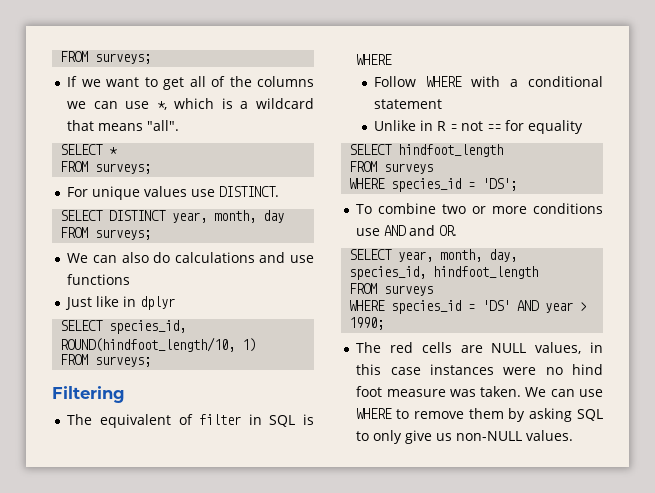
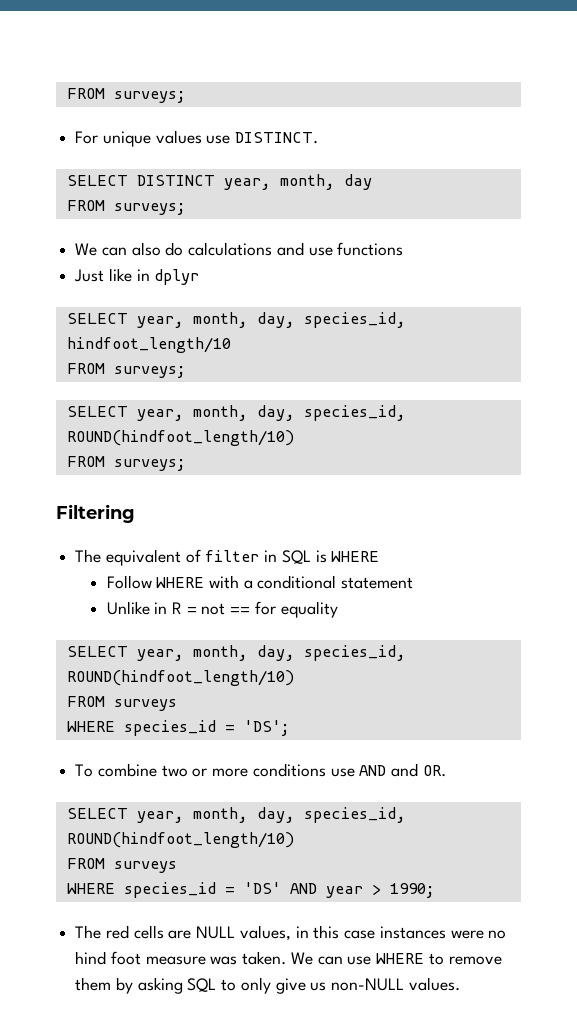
[60,51,152,64] [67,76,314,90] [67,98,314,110] [67,120,180,131] [60,144,118,155] [60,161,152,174] FROM surveys; // If we want to get all of the columns we can use *, which is a wildcard that means "all". // SELECT * // FROM surveys; -> [66,88,186,103] FROM surveys;
[109,320,187,334] [60,337,257,352] species_id, ROUND(hindfoot_length/10, 1) -> [136,312,406,328] [66,337,231,353] [66,363,186,378] [66,405,406,421] [66,430,294,446] year, month, day, species_id, hindfoot_length/10 // FROM surveys; // SELECT year, month, day, species_id, ROUND(hindfoot_length/10)
[398,144,504,157] hindfoot_length -> [136,645,406,661] [66,670,294,686] year, month, day, species_id, ROUND(hindfoot_length/10)
[433,266,539,279] hindfoot_length -> [66,832,294,848] ROUND(hindfoot_length/10)

